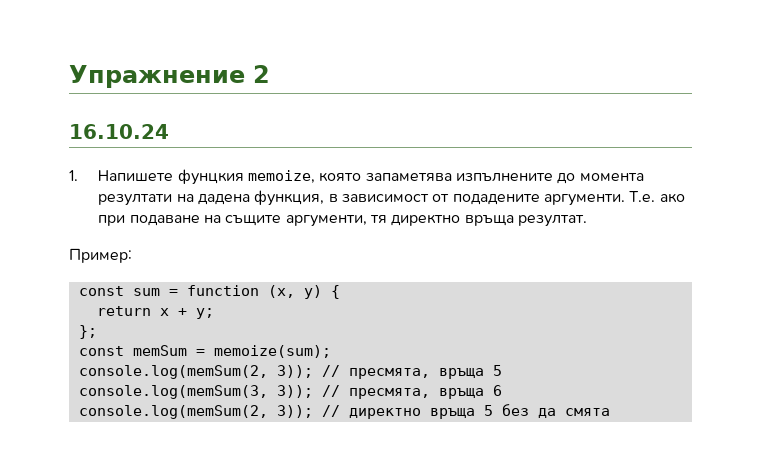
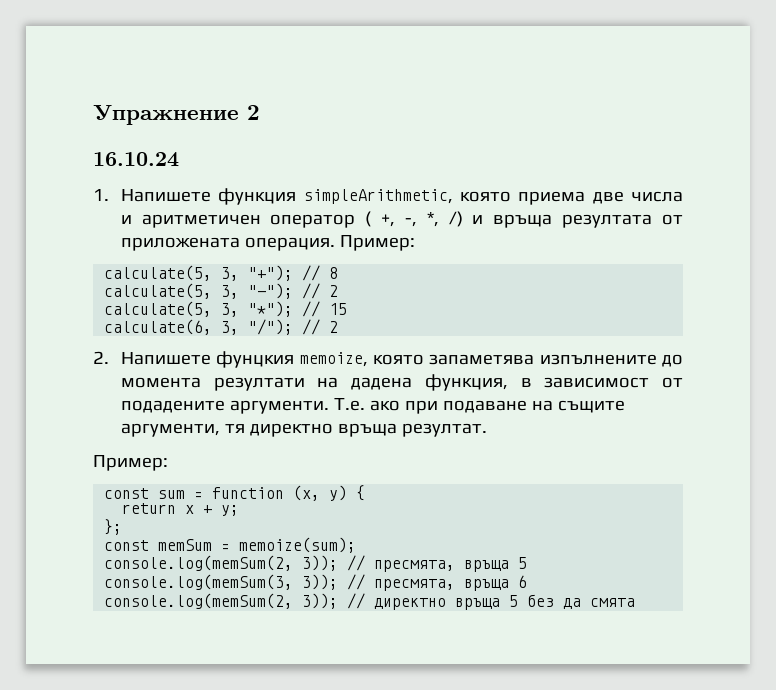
(174, 175) none -> [218,188,683,205] [120,211,684,228] [120,235,415,251] [104,265,339,281] [104,283,339,299] [104,301,348,317] [104,319,339,335] [93,351,211,365] функция simpleArithmetic, която приема две числа и аритметичен оператор ( +, -, *, /) и връща резултата от приложената операция. Пример: // calculate(5, 3, "+"); // 8 // calculate(5, 3, "-"); // 2 // calculate(5, 3, "*"); // 15 // calculate(6, 3, "/"); // 2 // 2. Напишете

